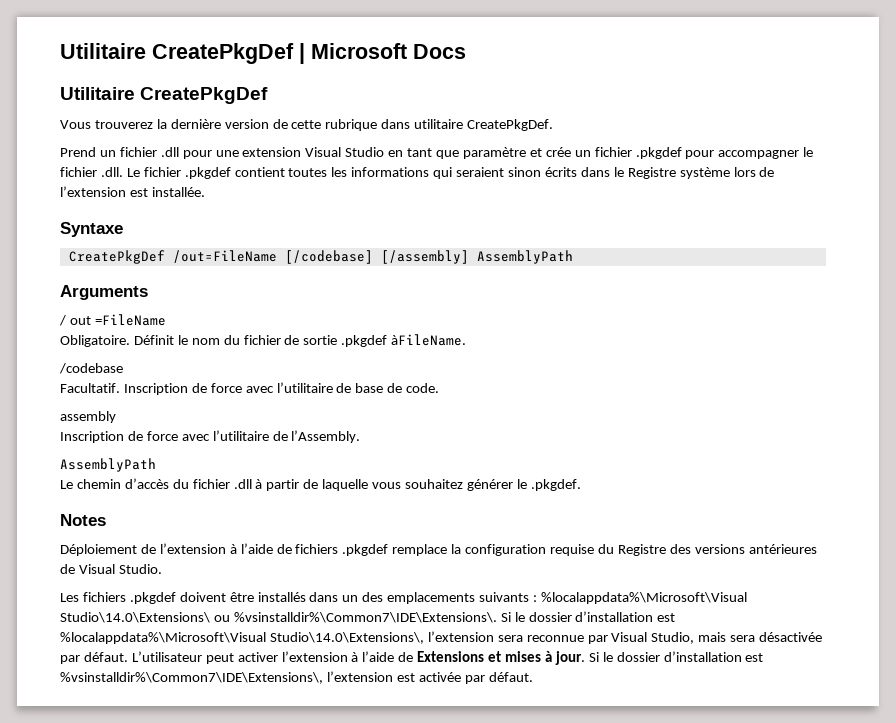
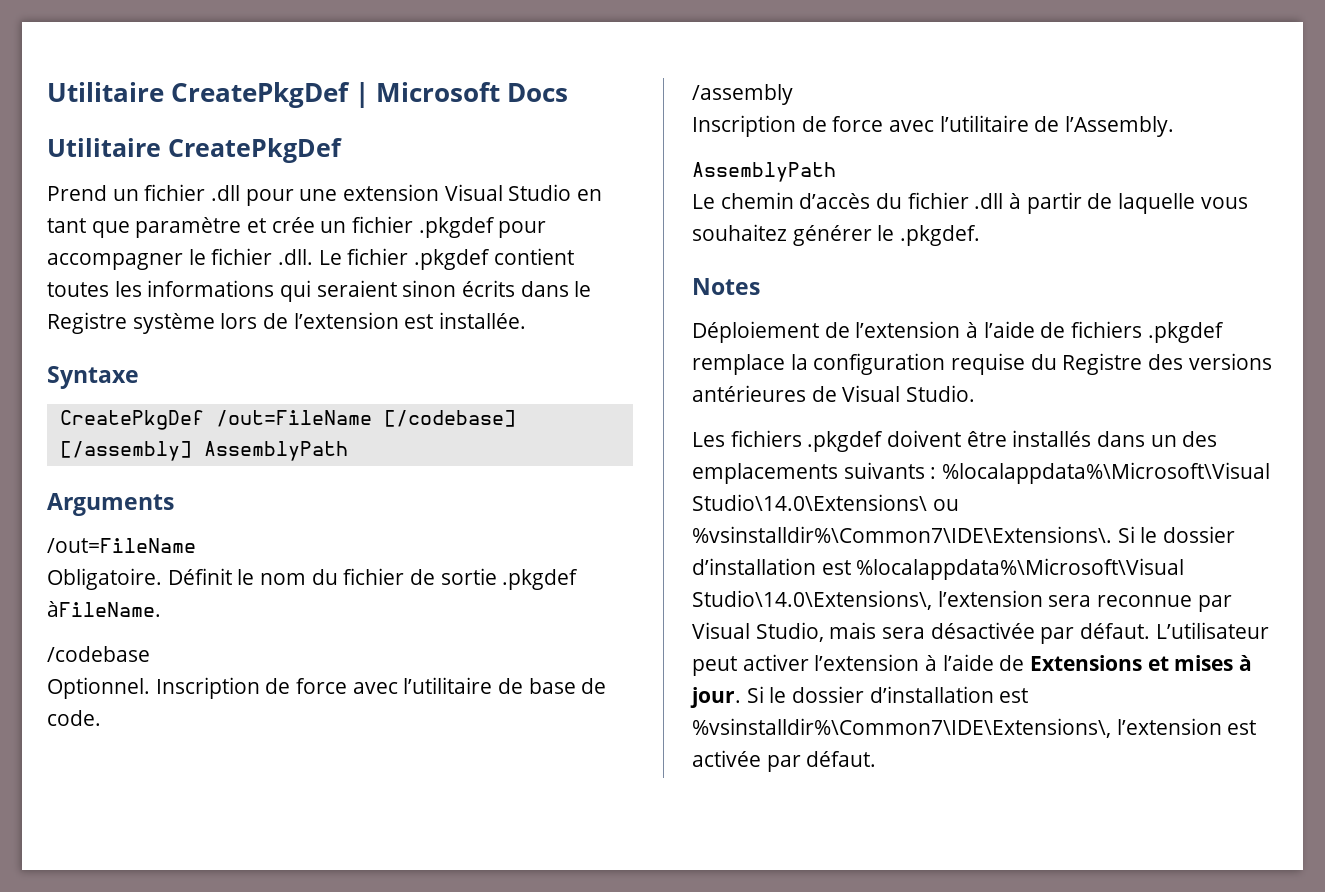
[60,119,554,131] // Vous trouverez la dernière version de cette rubrique dans utilitaire CreatePkgDef. -> (342, 150) none
[59,314,166,326] / out =FileName -> [47,538,196,553] /out=FileName
[60,383,120,393] Facultatif. -> [47,677,150,699] Optionnel.
[60,411,116,423] assembly -> [692,84,793,105] /assembly

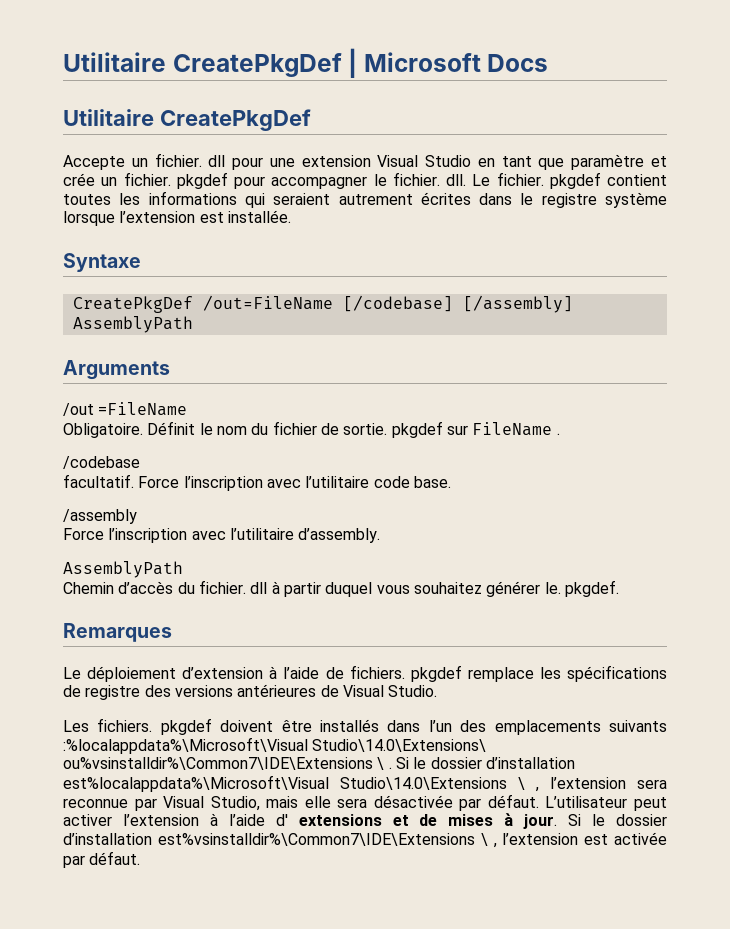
[47,184,241,201] Prend un fichier .dll -> [63,153,226,170] Accepte un fichier. dll
[352,216,495,238] fichier .pkgdef -> [123,172,228,189] fichier. pkgdef
[211,248,491,270] fichier .dll. Le fichier .pkgdef -> [392,172,601,189] fichier. dll. Le fichier. pkgdef
[402,280,592,297] [47,312,289,334] sinon écrits dans le Registre système lors de -> [338,192,667,208] [63,211,115,226] autrement écrites dans le registre système lorsque
[47,538,196,553] /out=FileName -> [63,402,188,416] /out =FileName
[440,568,579,590] [47,601,161,617] [47,646,150,662] [47,677,607,699] [47,710,101,726] [692,84,793,105] [692,115,1175,137] [692,162,836,182] [692,192,1248,214] [692,224,981,246] [692,278,760,295] [692,321,1224,343] [692,353,1143,375] sortie .pkgdef àFileName. // /codebase // Optionnel. Inscription de force avec l’utilitaire de base de code. // /assembly // Inscription de force avec l’utilitaire de l’Assembly. // AssemblyPath // Le chemin d’accès du fichier .dll à partir de laquelle vous souhaitez générer le .pkgdef. // Notes // Déploiement de l’extension à l’aide de fichiers .pkgdef remplace la configuration requise du Registre -> [343,421,560,438] [63,456,140,469] [63,474,451,491] [63,509,137,524] [63,528,381,543] [63,561,183,578] [63,580,619,597] [63,623,172,642] [63,665,668,682] [63,685,141,700] sortie. pkgdef sur FileName . // /codebase // facultatif. Force l’inscription avec l’utilitaire code base. // /assembly // Force l’inscription avec l’utilitaire d’assembly. // AssemblyPath // Chemin d’accès du fichier. dll à partir duquel vous souhaitez générer le. pkgdef. // Remarques // Le déploiement d’extension à l’aide de fichiers. pkgdef remplace les spécifications de registre
[730,430,884,452] fichiers .pkgdef -> [97,718,212,735] fichiers. pkgdef
[1150,435,1177,447] un -> [428,720,452,732] l’un
[930,462,1271,484] [692,494,959,511] [692,526,1236,543] [692,558,1185,580] [692,590,932,610] : %localappdata%\Microsoft\Visual Studio\14.0\Extensions\ ou %vsinstalldir%\Common7\IDE\Extensions\. Si le dossier d’installation est %localappdata%\Microsoft\Visual Studio\14.0\Extensions\, -> [63,737,487,754] [63,757,575,770] [63,775,539,792] :%localappdata%\Microsoft\Visual Studio\14.0\Extensions\ ou%vsinstalldir%\Common7\IDE\Extensions \ . Si le dossier d’installation est%localappdata%\Microsoft\Visual Studio\14.0\Extensions \ ,
(877, 630) none -> [304,796,331,808] elle
[999,655,1169,671] de Extensions et -> [275,814,438,826] d' extensions et de
[999,688,1029,703] [692,718,1111,738] est %vsinstalldir%\Common7\IDE\Extensions\, -> [157,833,497,848] est%vsinstalldir%\Common7\IDE\Extensions \ ,

